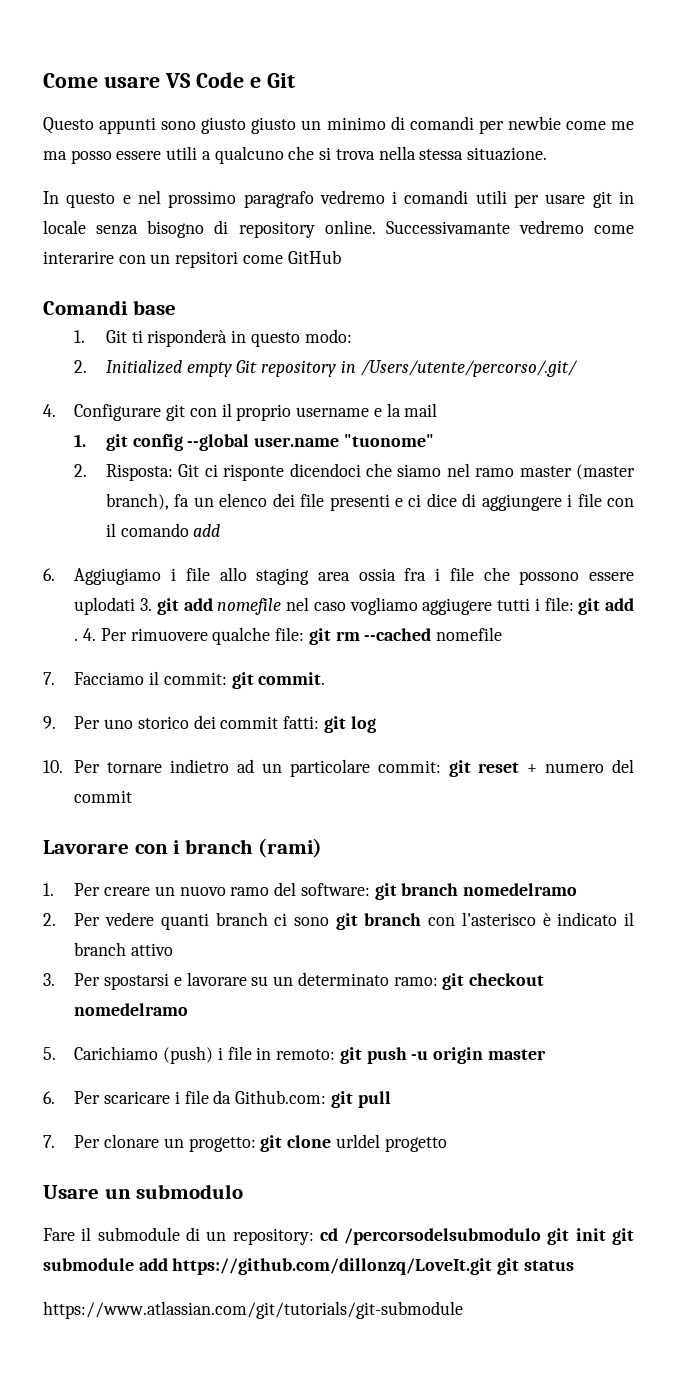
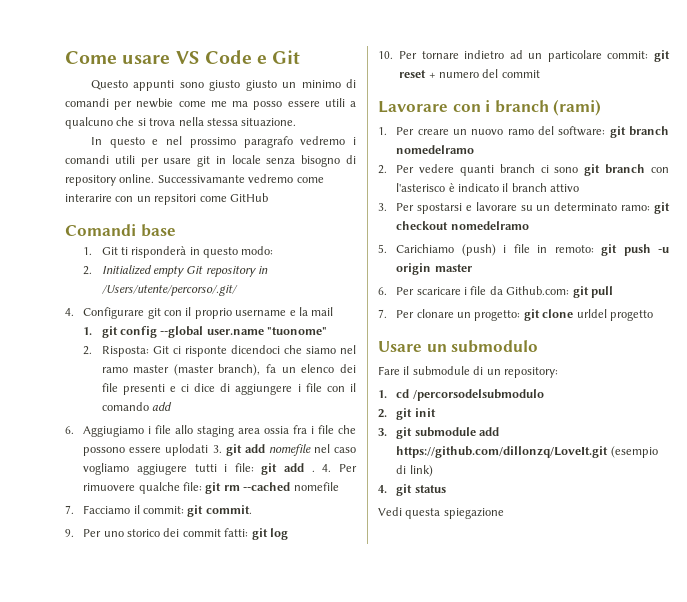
(314, 1236) none -> [378,390,387,398] // 1.
(542, 1236) none -> [378,409,387,418] // 2.
(606, 1234) none -> [378,428,387,436] // 3.
(493, 1266) none -> [610,446,658,458] [396,465,433,477] [378,485,387,493] (esempio di link) // 4.
[43,1301,463,1319] https://www.atlassian.com/git/tutorials/git-submodule -> [378,507,504,519] Vedi questa spiegazione

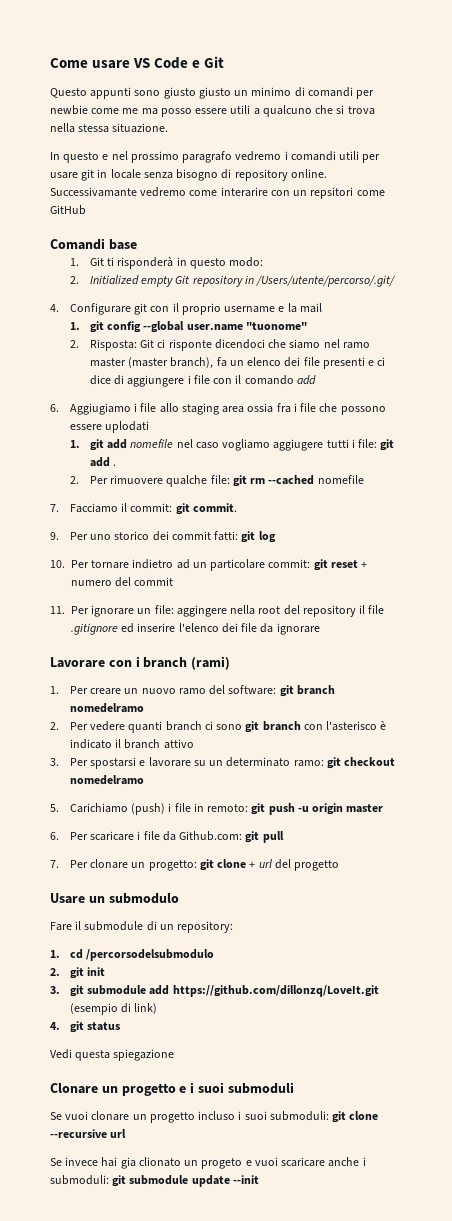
[212,445,222,453] 3. -> [69,440,80,448] // 1.
[322,464,332,472] 4. -> [69,476,79,484] // 2.
(540, 74) none -> [50,605,385,617] [71,623,320,635] // 11. Per ignorare un file: aggingere nella root del repository il file .gitignore ed inserire l'elenco dei file da ignorare
[576,309,607,318] urldel -> [249,859,291,869] + url del
(504, 513) none -> [50,1082,294,1096] [50,1111,379,1123] [50,1129,127,1138] [50,1157,366,1169] [50,1175,259,1187] // Clonare un progetto e i suoi submoduli // Se vuoi clonare un progetto incluso i suoi submoduli: git clone --recursive url // Se invece hai gia clionato un progeto e vuoi scaricare anche i submoduli: git submodule update --init

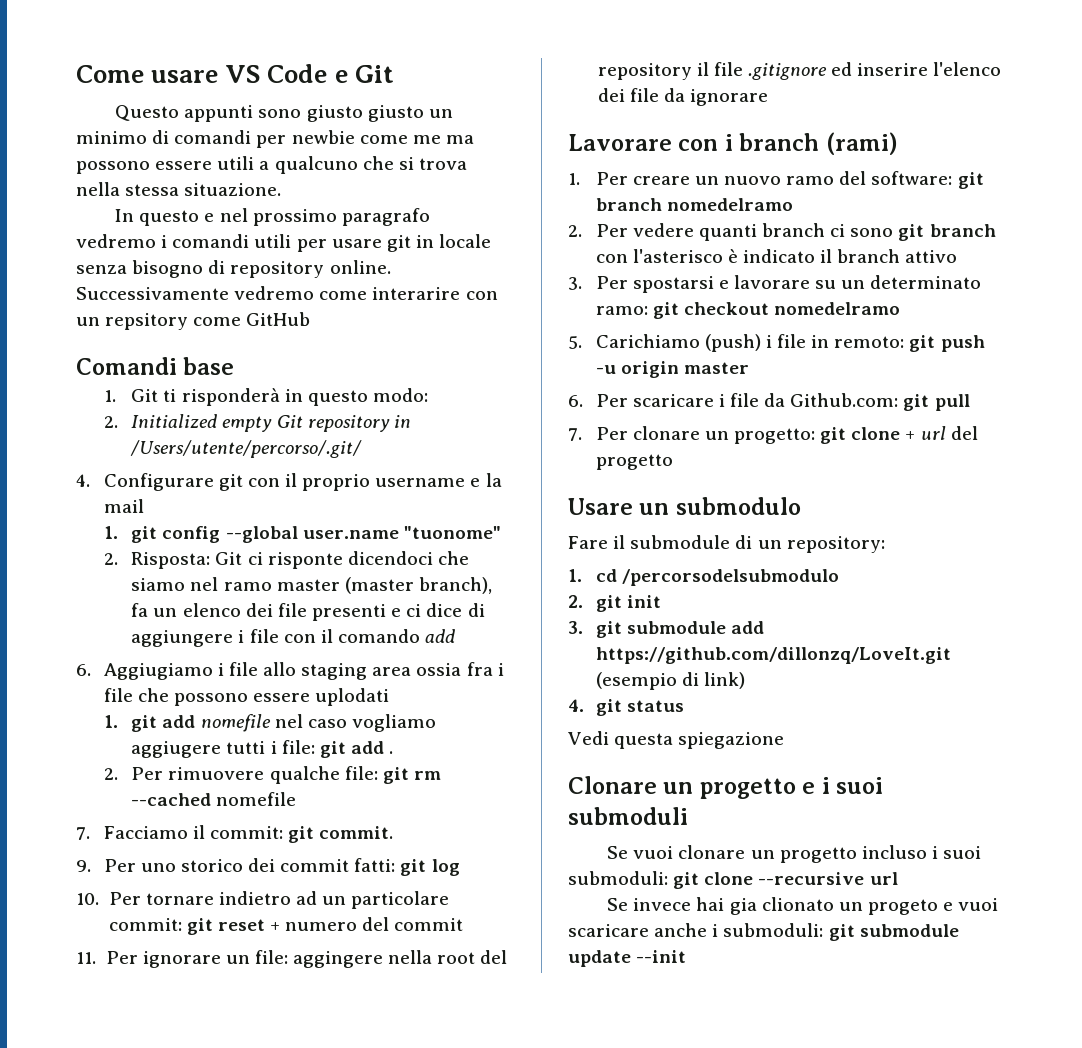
[160,108,192,117] posso -> [76,161,150,174] possono
[50,187,137,197] Successivamante -> [76,287,229,300] Successivamente
[310,187,354,199] repsitori -> [105,313,189,330] repsitory

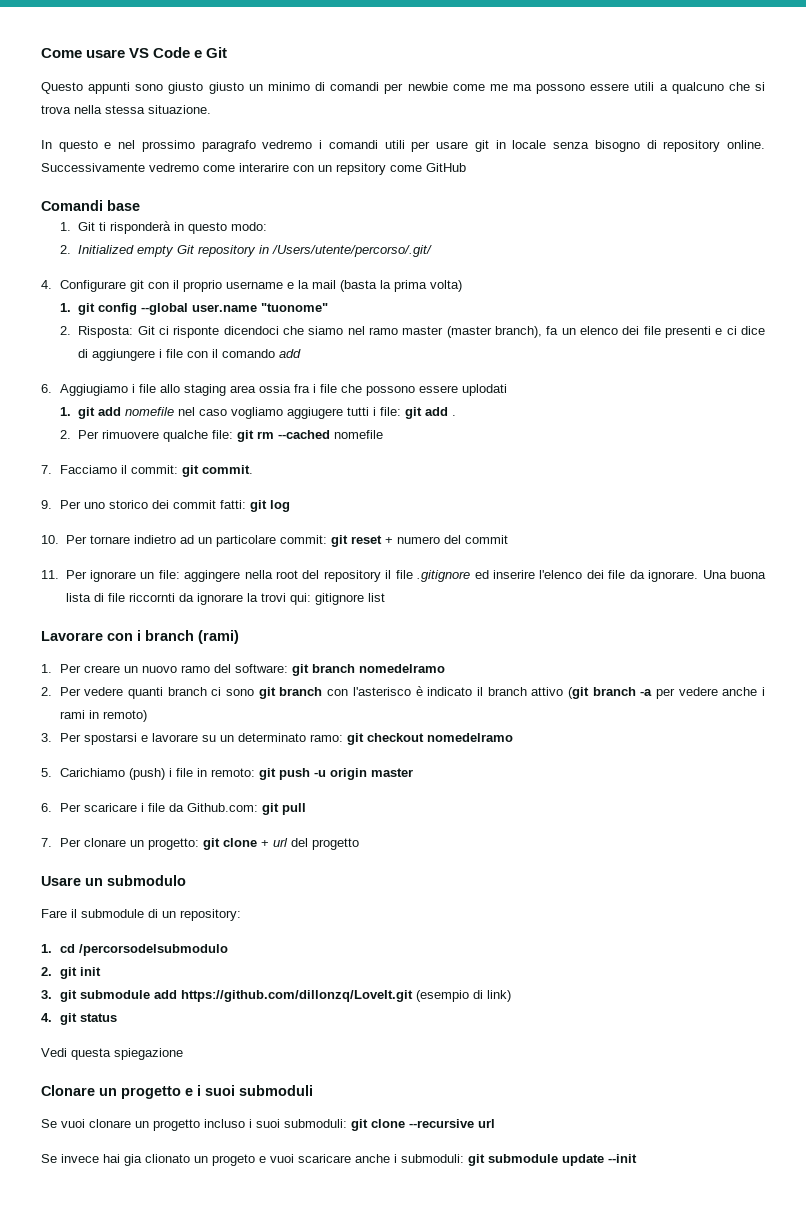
(144, 506) none -> [339,280,462,292] (basta la prima volta)
[689,89,768,106] ignorare -> [648,570,766,582] [65,593,385,605] ignorare. Una buona lista di file riccornti da ignorare la trovi qui: gitignore list
(958, 256) none -> [567,687,766,699] [59,710,147,722] (git branch -a per vedere anche i rami in remoto)

